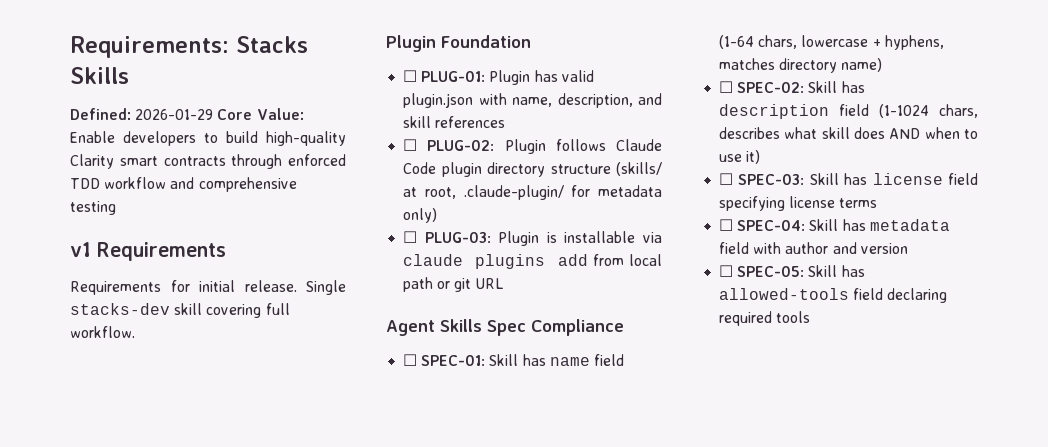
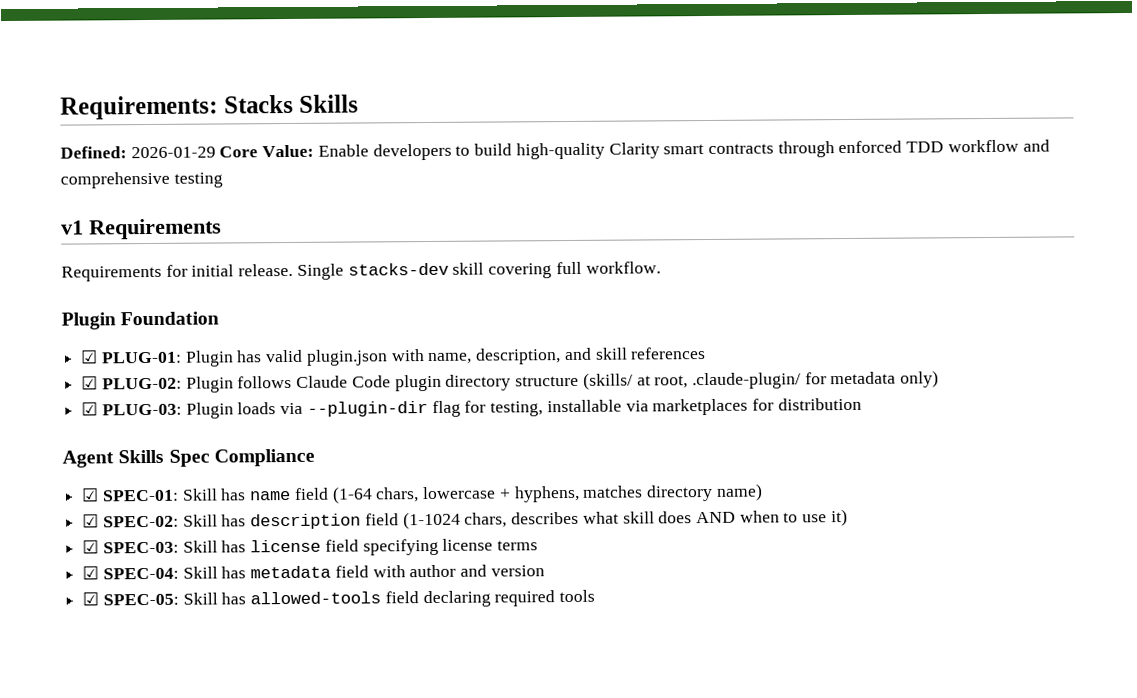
[403,70,418,82] ☐ -> [80,349,99,364] ☑
[403,139,418,151] ☐ -> [81,375,99,390] ☑
[403,231,418,243] ☐ -> [81,401,99,416] ☑
[546,231,662,243] [403,254,662,269] [403,277,503,292] is installable via claude plugins add from local path or git URL -> [237,397,862,417] loads via --plugin-dir flag for testing, installable via marketplaces for distribution
[403,354,418,366] ☐ -> [81,487,100,502] ☑
[719,81,734,93] ☐ -> [82,513,100,528] ☑
[719,173,734,185] ☐ -> [82,539,100,554] ☑
[719,219,734,231] ☐ -> [82,565,100,580] ☑
[719,265,734,277] ☐ -> [82,591,100,606] ☑

